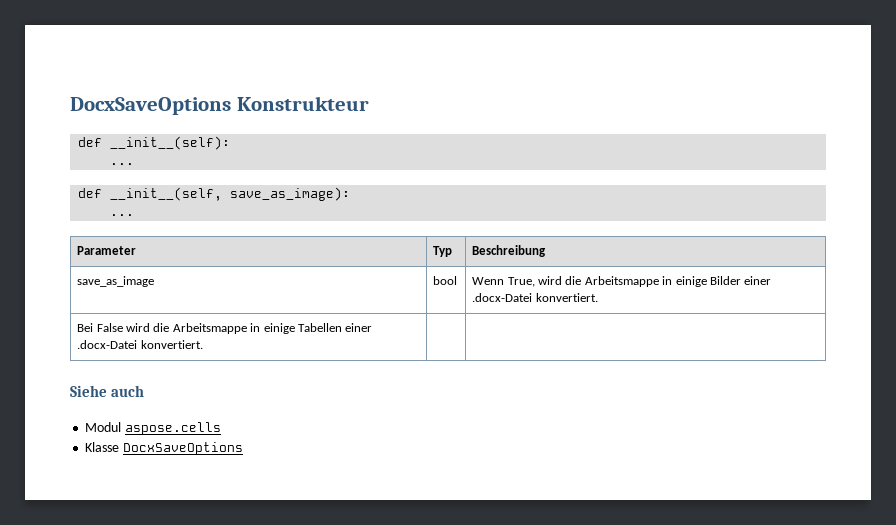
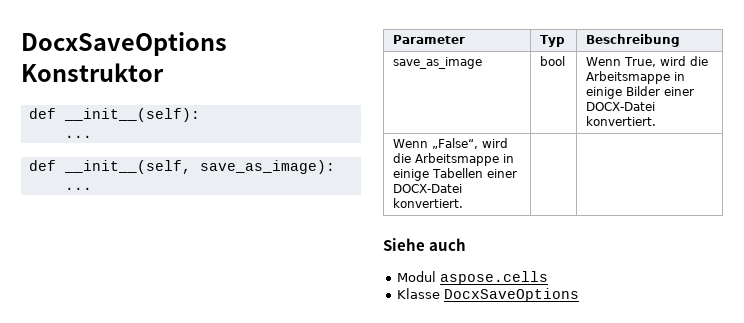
[70,96,369,115] DocxSaveOptions Konstrukteur -> [21,32,227,56] [21,63,164,82] DocxSaveOptions Konstruktor
[472,293,533,302] .docx-Datei -> [585,102,655,111] DOCX-Datei
[77,323,123,332] Bei False -> [392,138,478,149] Wenn „False“,
[77,340,138,349] .docx-Datei -> [392,184,462,193] DOCX-Datei

